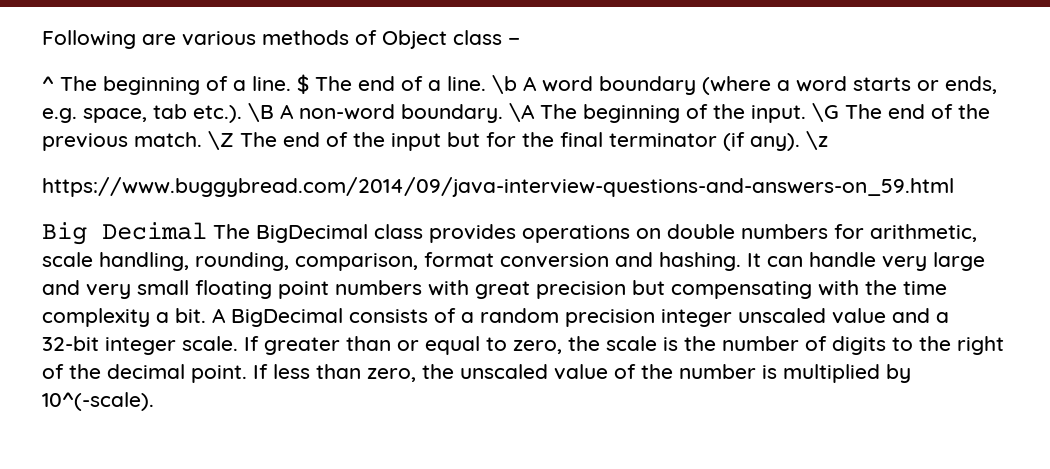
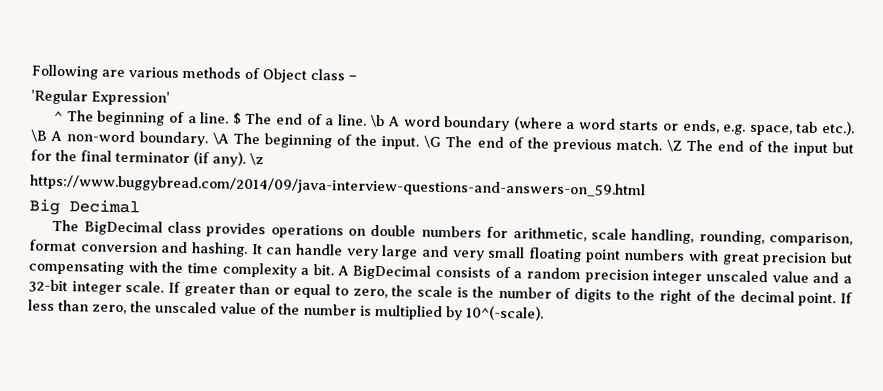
(520, 41) none -> [31,89,170,106] // 'Regular Expression'
(207, 231) none -> (140, 206) //

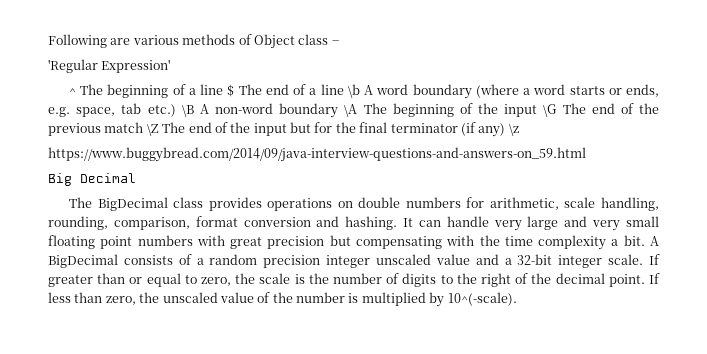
[200,112,230,124] line. -> [200,84,224,95] line
[337,114,367,126] line. -> [320,84,344,95] line
[820,120,855,136] etc.). -> [147,104,176,117] etc.)
[139,131,209,147] boundary. -> [279,103,339,118] boundary
[381,136,420,150] input. -> [504,104,538,117] input
[615,138,662,151] match. -> [104,122,144,133] match
[212,151,246,167] any). -> [478,123,506,137] any)

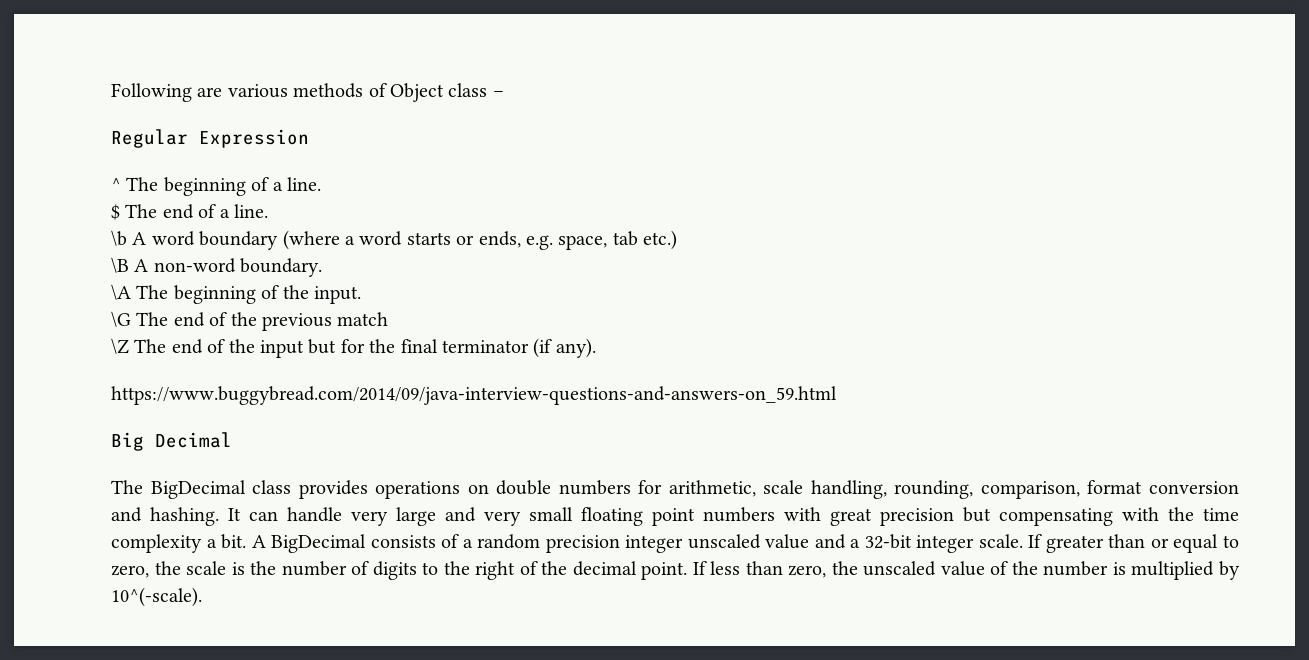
[48,59,171,73] 'Regular Expression' -> [111,129,309,148] Regular Expression
[200,84,224,95] line -> [287,177,321,191] line. //
[320,84,344,95] line -> [234,204,268,218] line. //
(176, 110) none -> (678, 240) //
[279,103,339,118] boundary -> [240,258,323,277] boundary. //
[504,104,538,117] input -> [314,286,361,304] input. //
(144, 127) none -> (389, 319) //
[478,123,519,137] any) \z -> [555,338,596,358] any).

